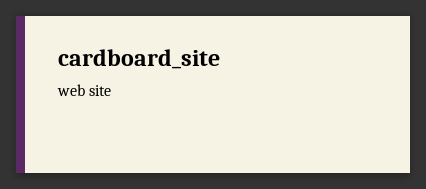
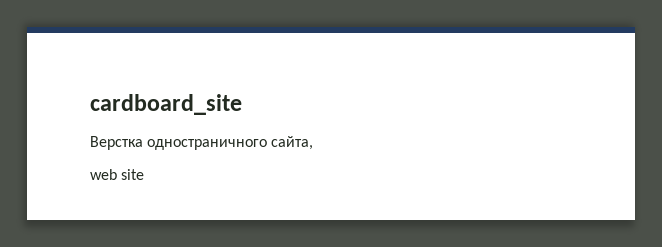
(220, 59) none -> [90,136,314,150] // Верстка одностраничного сайта,

